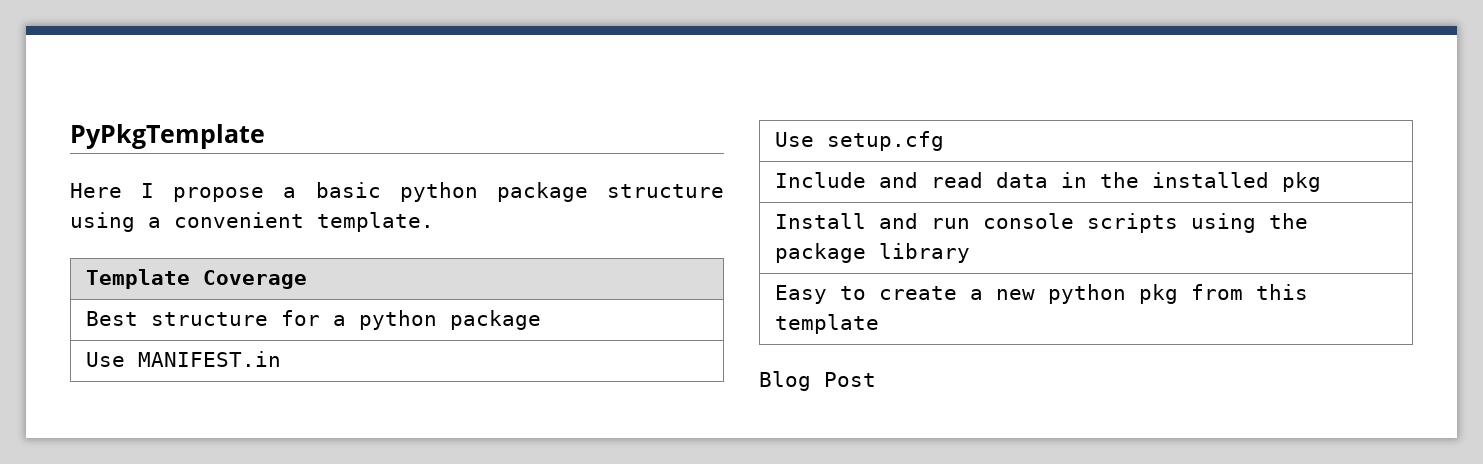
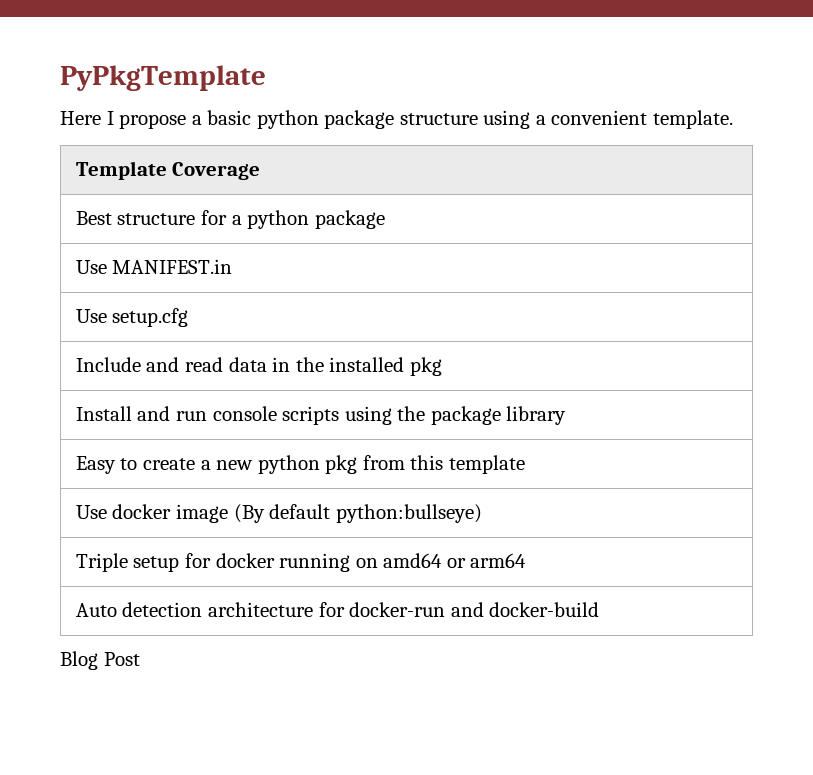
(880, 324) none -> [75,504,482,523] [75,553,527,572] [75,602,600,617] // Use docker image (By default python:bullseye) // Triple setup for docker running on amd64 or arm64 // Auto detection architecture for docker-run and docker-build

